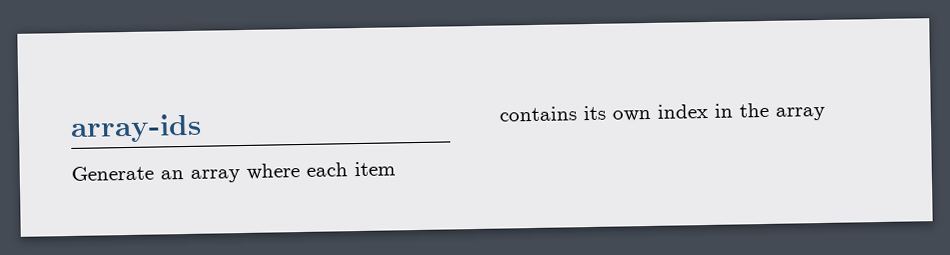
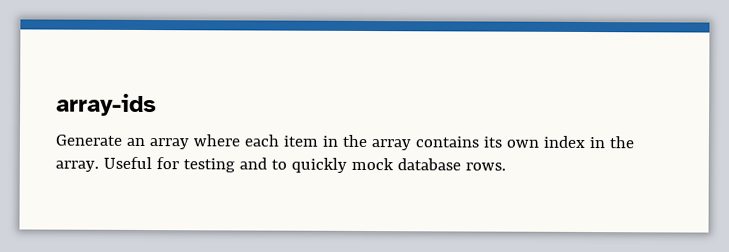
(396, 169) none -> [321,134,411,151] in the array
[775,106,825,121] array -> [55,156,506,173] array. Useful for testing and to quickly mock database rows.

